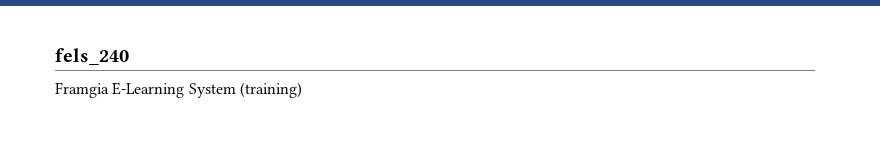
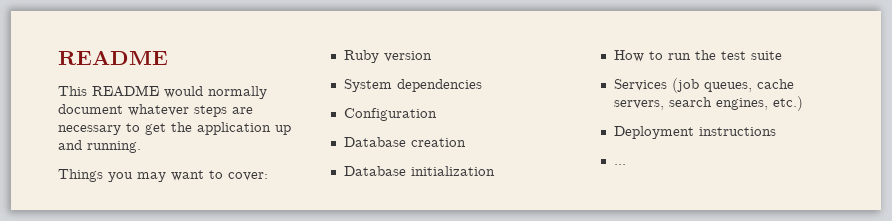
[55,48,129,66] [55,82,302,98] fels_240 // Framgia E-Learning System (training) -> [58,50,168,65] [58,85,267,99] [58,104,253,117] [58,122,291,135] [58,140,141,153] [58,169,268,182] [343,50,432,63] [343,79,482,92] [343,108,437,121] [343,137,466,147] [343,166,495,176] [613,50,782,62] [613,78,794,93] [613,96,803,111] [613,126,776,139] [613,164,626,165] README // This README would normally document whatever steps are necessary to get the application up and running. // Things you may want to cover: // Ruby version // System dependencies // Configuration // Database creation // Database initialization // How to run the test suite // Services (job queues, cache servers, search engines, etc.) // Deployment instructions // ...

